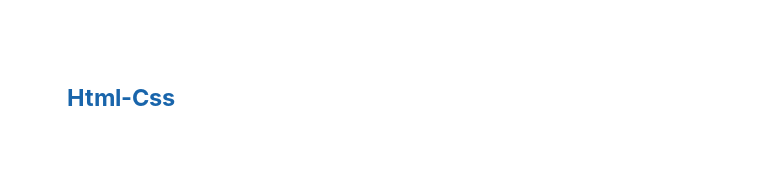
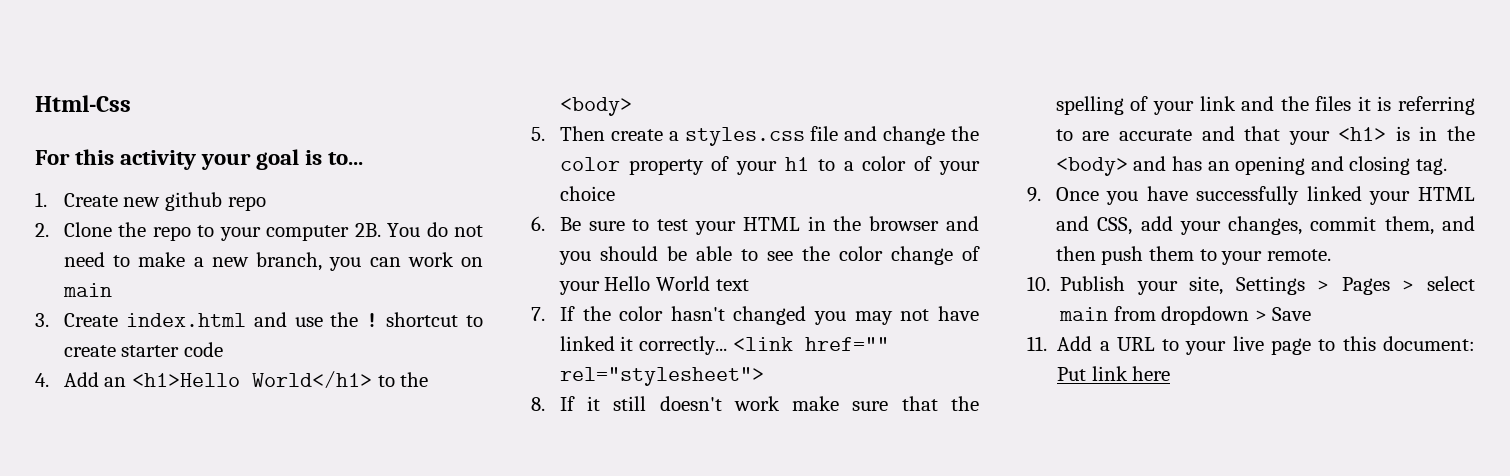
(175, 97) none -> [35,149,364,170] [35,192,266,211] [35,222,483,241] [63,252,483,271] [62,283,112,297] [35,312,484,327] [63,342,223,357] [35,371,429,388] [559,97,632,116] [531,126,979,146] [559,156,980,175] [559,186,615,201] [531,216,979,235] [558,246,981,265] [558,276,749,295] [531,306,979,325] [559,336,889,355] [559,367,764,386] [531,396,979,411] [1055,96,1475,115] [1055,126,1475,145] [1055,156,1447,176] [1027,186,1475,205] [1055,216,1475,235] [1055,246,1331,265] [1027,276,1475,295] [1059,306,1312,325] [1027,336,1475,355] [1057,366,1171,381] // For this activity your goal is to... // 1. Create new github repo // 2. Clone the repo to your computer 2B. You do not need to make a new branch, you can work on main // 3. Create index.html and use the ! shortcut to create starter code // 4. Add an <h1>Hello World</h1> to the <body> // 5. Then create a styles.css file and change the color property of your h1 to a color of your choice // 6. Be sure to test your HTML in the browser and you should be able to see the color change of your Hello World text // 7. If the color hasn't changed you may not have linked it correctly... <link href="" rel="stylesheet"> // 8. If it still doesn't work make sure that the spelling of your link and the files it is referring to are accurate and that your <h1> is in the <body> and has an opening and closing tag. // 9. Once you have successfully linked your HTML and CSS, add your changes, commit them, and then push them to your remote. // 10. Publish your site, Settings > Pages > select main from dropdown > Save // 11. Add a URL to your live page to this document: Put link here

